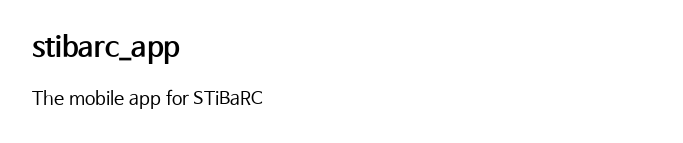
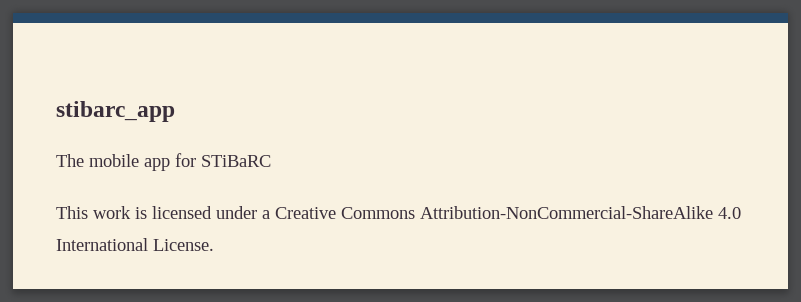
(264, 98) none -> [56,206,741,219] [56,238,214,251] // This work is licensed under a Creative Commons Attribution-NonCommercial-ShareAlike 4.0 International License.

